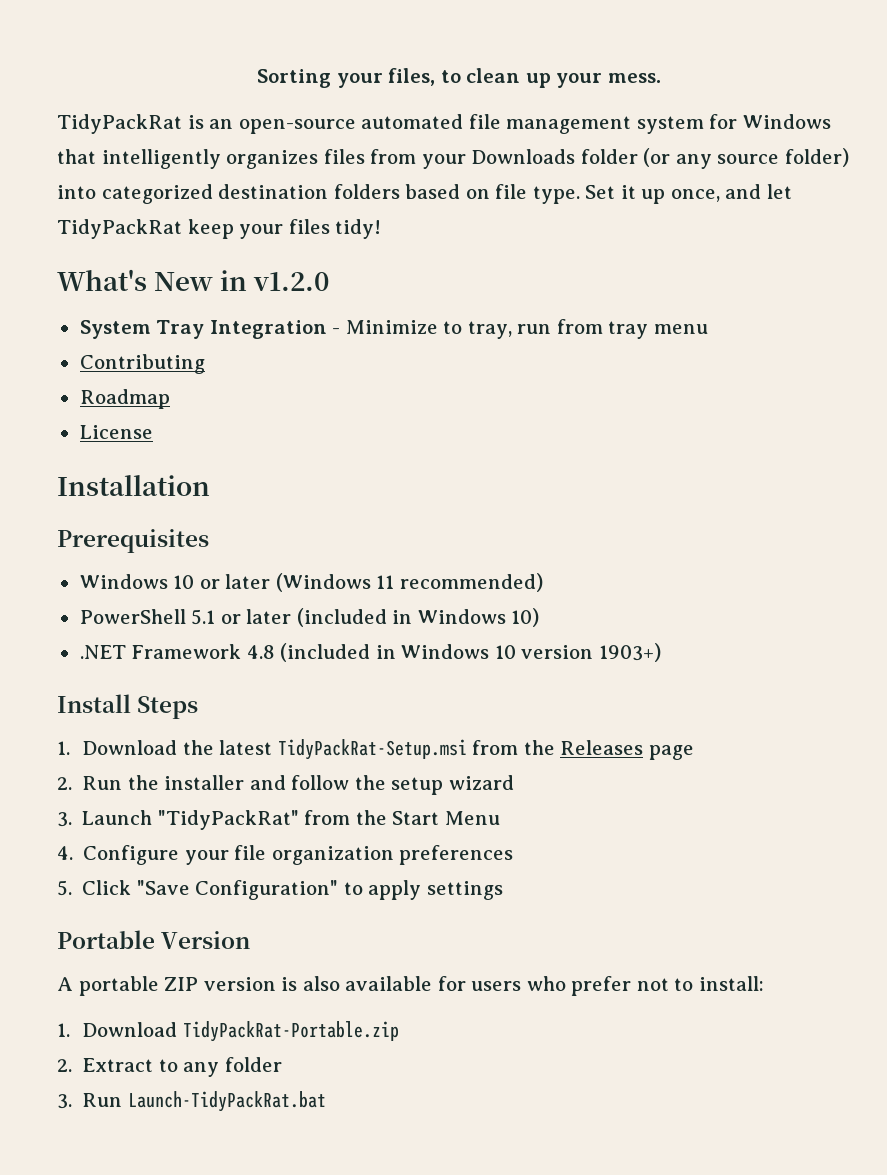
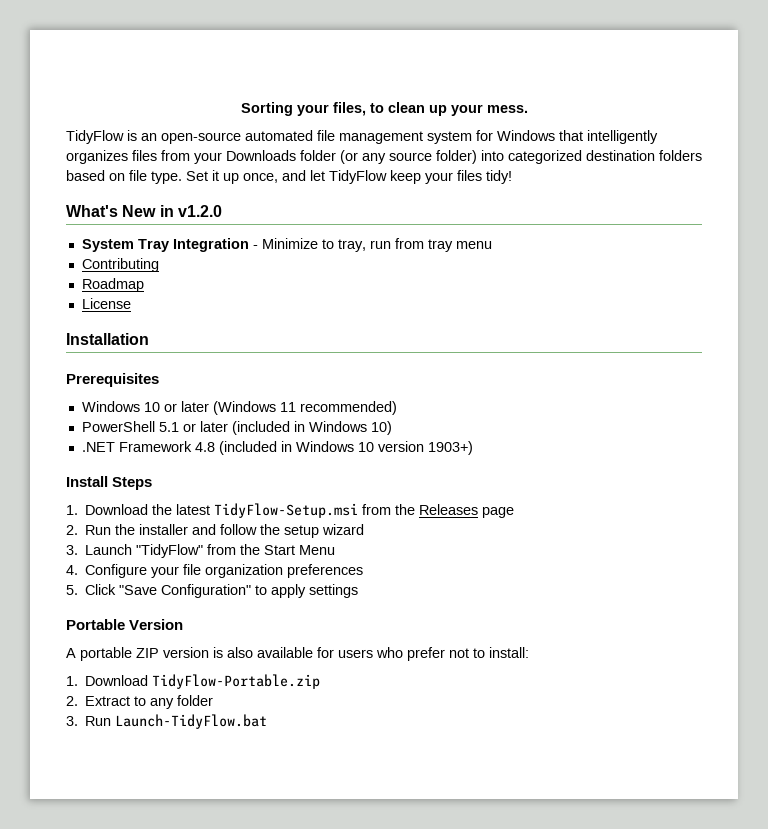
[57,114,182,134] TidyPackRat -> [66,130,124,144] TidyFlow
[57,219,182,239] TidyPackRat -> [329,170,387,184] TidyFlow
[277,739,467,760] TidyPackRat-Setup.msi -> [214,503,359,518] TidyFlow-Setup.msi
[157,810,299,830] "TidyPackRat" -> [136,544,204,558] "TidyFlow"
[182,1021,399,1042] TidyPackRat-Portable.zip -> [152,674,321,689] TidyFlow-Portable.zip
[127,1091,326,1112] Launch-TidyPackRat.bat -> [115,714,268,729] Launch-TidyFlow.bat

